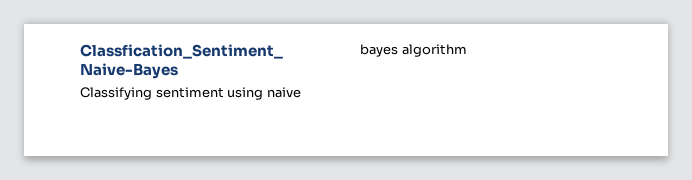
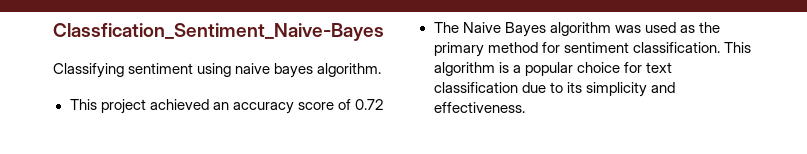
[401,44,467,57] algorithm -> [317,63,382,77] [69,99,383,114] [433,22,720,37] [433,42,751,57] [433,62,672,76] [433,82,675,97] [433,102,525,113] algorithm. // This project achieved an accuracy score of 0.72 // The Naive Bayes algorithm was used as the primary method for sentiment classification. This algorithm is a popular choice for text classification due to its simplicity and effectiveness.

